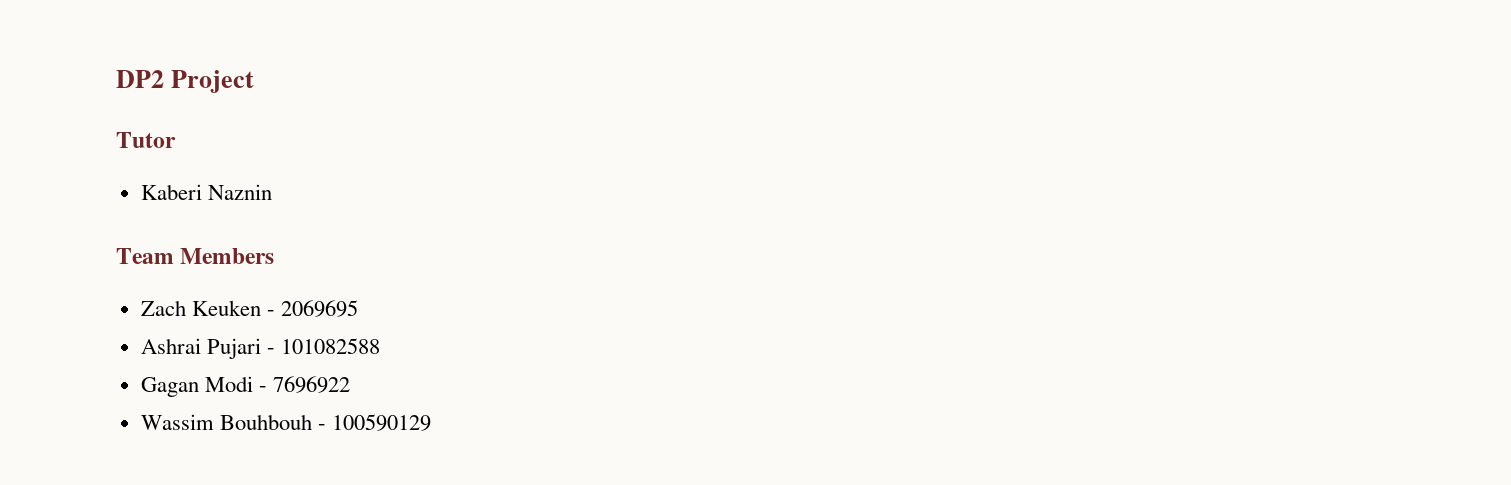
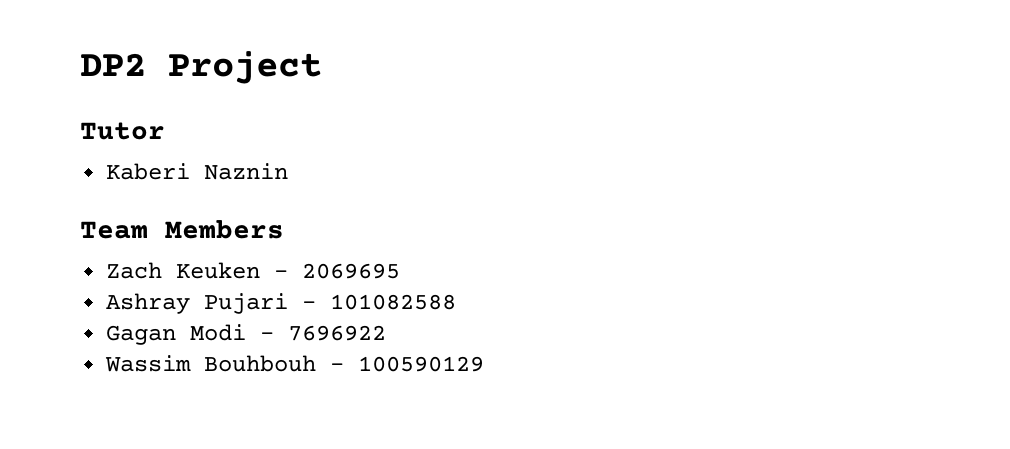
[140,338,201,354] Ashrai -> [106,293,191,314] Ashray

